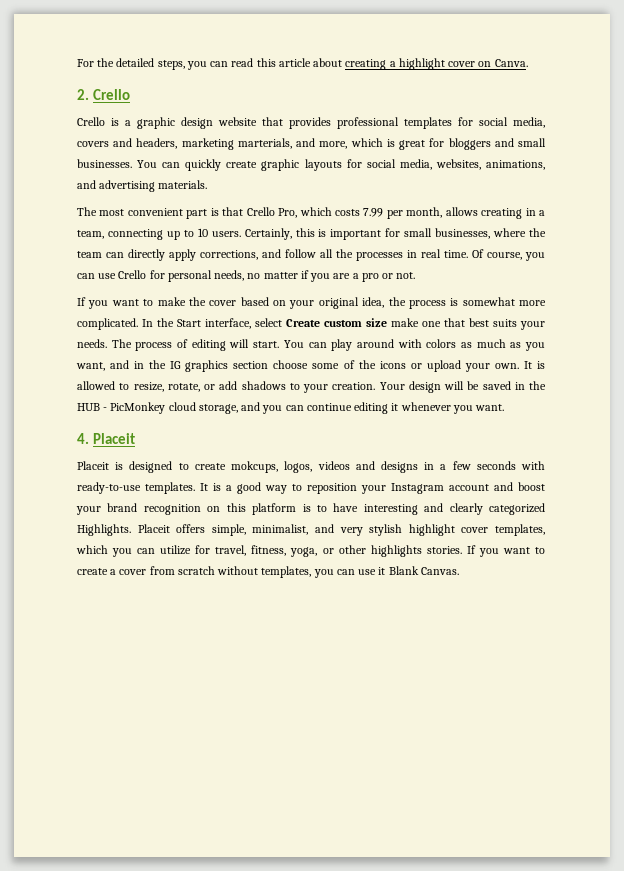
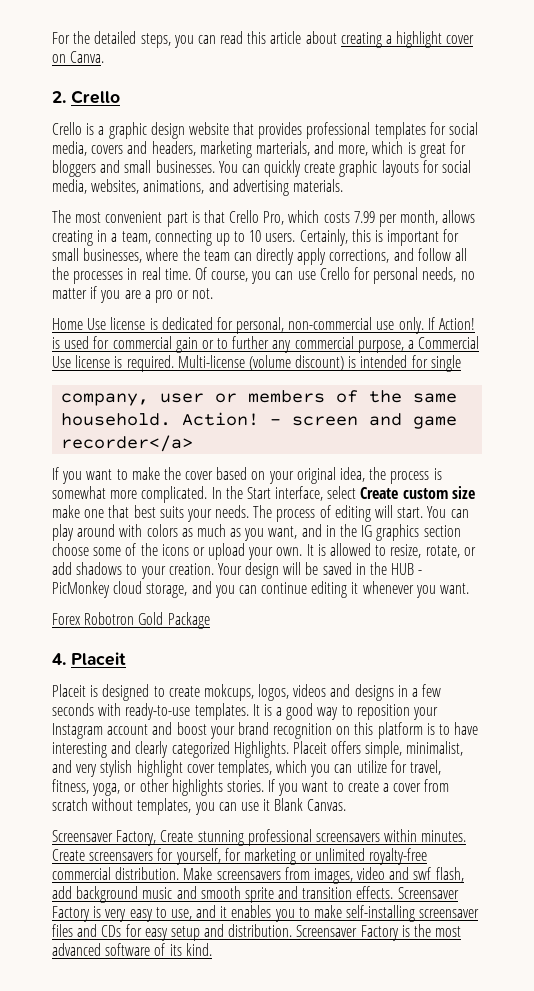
(416, 275) none -> [52,317,476,334] [52,336,480,353] [52,355,461,372] [61,390,458,406] [61,412,458,429] [61,435,194,452] // Home Use license is dedicated for personal, non-commercial use only. If Action! is used for commercial gain or to further any commercial purpose, a Commercial Use license is required. Multi-license (volume discount) is intended for single // company, user or members of the same household. Action! - screen and game recorder</a>
(505, 407) none -> [52,612,210,629] // Forex Robotron Gold Package
(459, 571) none -> [52,829,467,846] [52,848,428,865] [52,867,464,884] [52,886,459,903] [52,905,480,922] [52,924,462,941] [52,943,212,956] // Screensaver Factory, Create stunning professional screensavers within minutes. Create screensavers for yourself, for marketing or unlimited royalty-free commercial distribution. Make screensavers from images, video and swf flash, add background music and smooth sprite and transition effects. Screensaver Factory is very easy to use, and it enables you to make self-installing screensaver files and CDs for easy setup and distribution. Screensaver Factory is the most advanced software of its kind.

